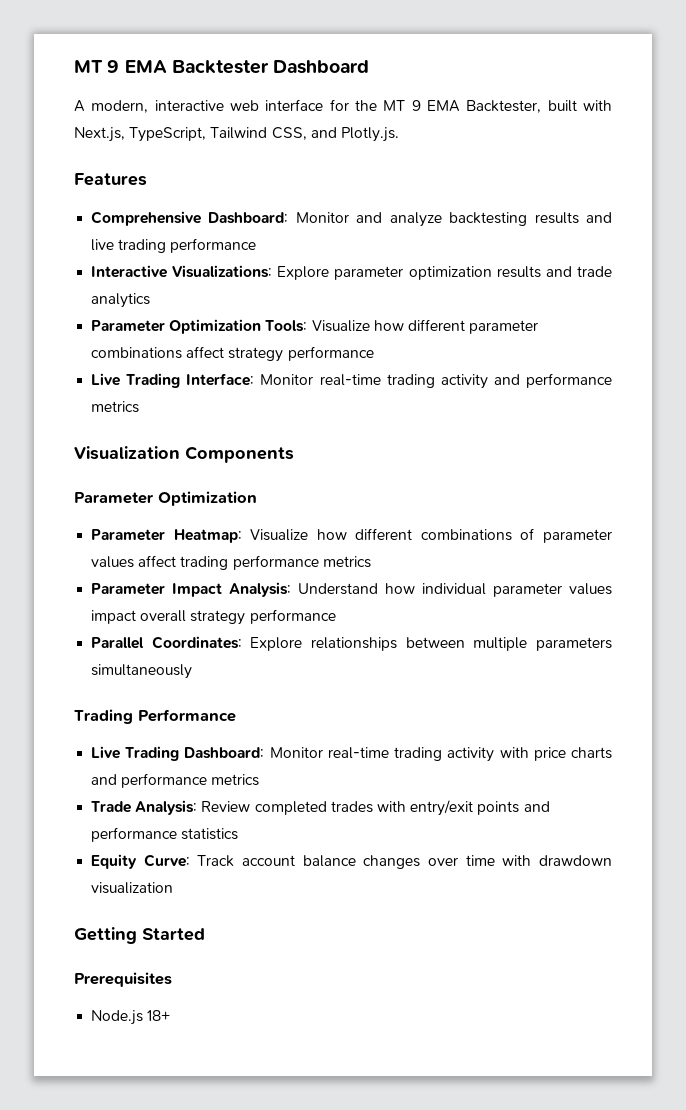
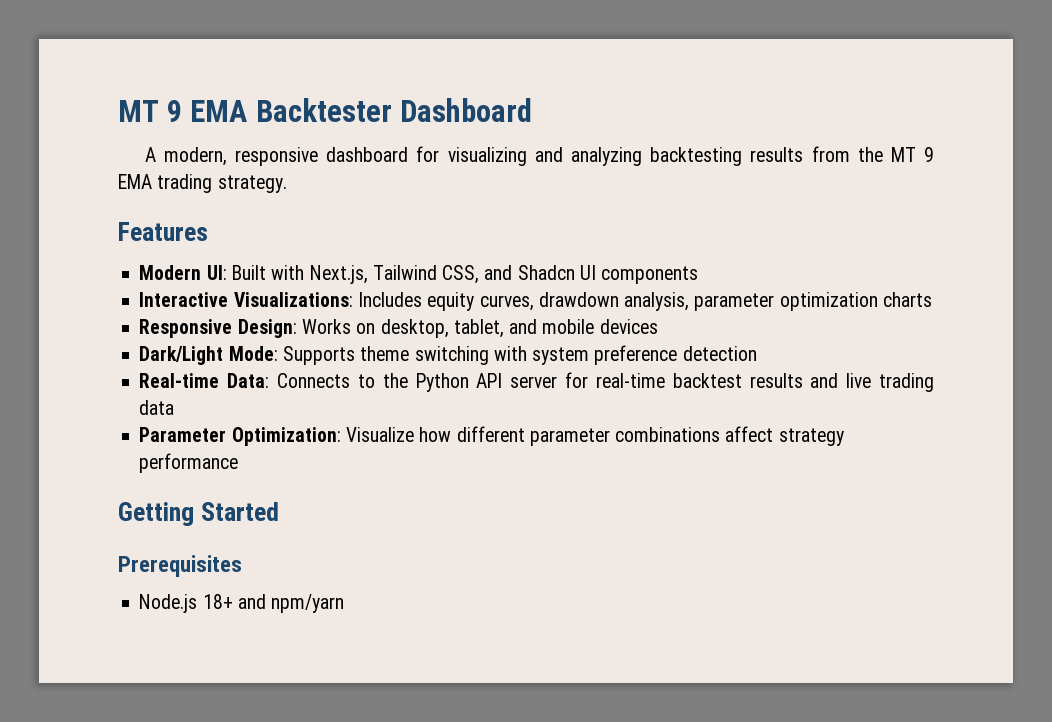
[154,99,577,113] interactive web interface for the MT 9 EMA Backtester, built -> [235,146,935,166] [118,174,287,193] [118,222,208,241] [139,265,266,280] responsive dashboard for visualizing and analyzing backtesting results from the MT 9 EMA trading strategy. // Features // Modern UI: Built
[129,127,207,142] TypeScript, -> (368, 274) none
[340,127,399,142] [74,173,147,186] [91,211,612,227] [91,238,257,253] [91,265,612,280] [91,293,151,308] [91,319,308,334] Plotly.js. // Features // Comprehensive Dashboard: Monitor and analyze backtesting results and live trading performance // Interactive Visualizations: Explore parameter optimization results and trade analytics // Parameter Optimization Tools: -> [517,265,699,284] [139,292,932,311] [139,319,658,338] [139,345,757,365] [139,372,935,392] [139,400,175,415] [139,427,341,446] Shadcn UI components // Interactive Visualizations: Includes equity curves, drawdown analysis, parameter optimization charts // Responsive Design: Works on desktop, tablet, and mobile devices // Dark/Light Mode: Supports theme switching with system preference detection // Real-time Data: Connects to the Python API server for real-time backtest results and live trading data // Parameter Optimization:
[91,373,612,389] [91,401,140,413] [74,446,294,463] [74,491,257,506] [91,528,613,543] [91,555,371,570] [91,582,612,597] [91,609,336,625] [91,636,612,651] [91,664,193,679] [74,709,236,724] [91,746,613,762] [91,773,260,788] [91,800,550,816] [91,827,239,842] [91,854,612,869] [91,882,174,894] // Live Trading Interface: Monitor real-time trading activity and performance metrics // Visualization Components // Parameter Optimization // Parameter Heatmap: Visualize how different combinations of parameter values affect trading performance metrics // Parameter Impact Analysis: Understand how individual parameter values impact overall strategy performance // Parallel Coordinates: Explore relationships between multiple parameters simultaneously // Trading Performance // Live Trading Dashboard: Monitor real-time trading activity with price charts and performance metrics // Trade Analysis: Review completed trades with entry/exit points and performance statistics // Equity Curve: Track account balance changes over time with drawdown visualization -> (239, 463) none
(171, 1015) none -> [237,594,345,613] and npm/yarn

